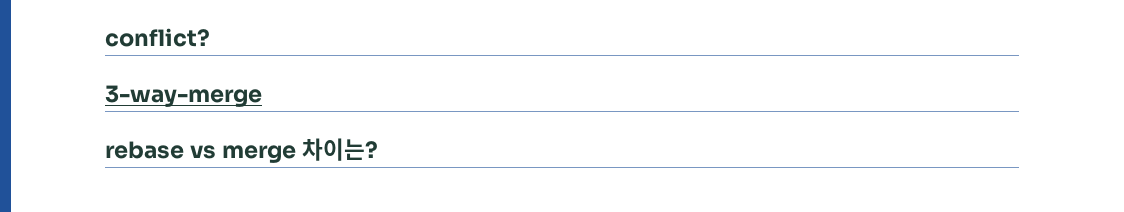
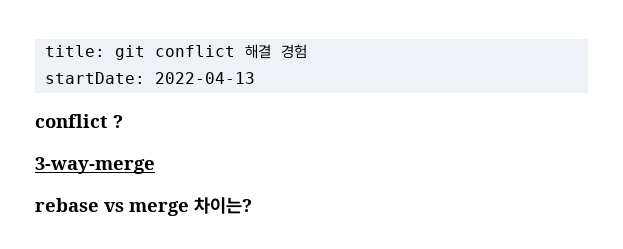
[105,28,210,47] conflict? -> [44,44,307,60] [44,72,255,84] [35,114,123,128] title: git conflict 해결 경험 // startDate: 2022-04-13 // conflict ?

